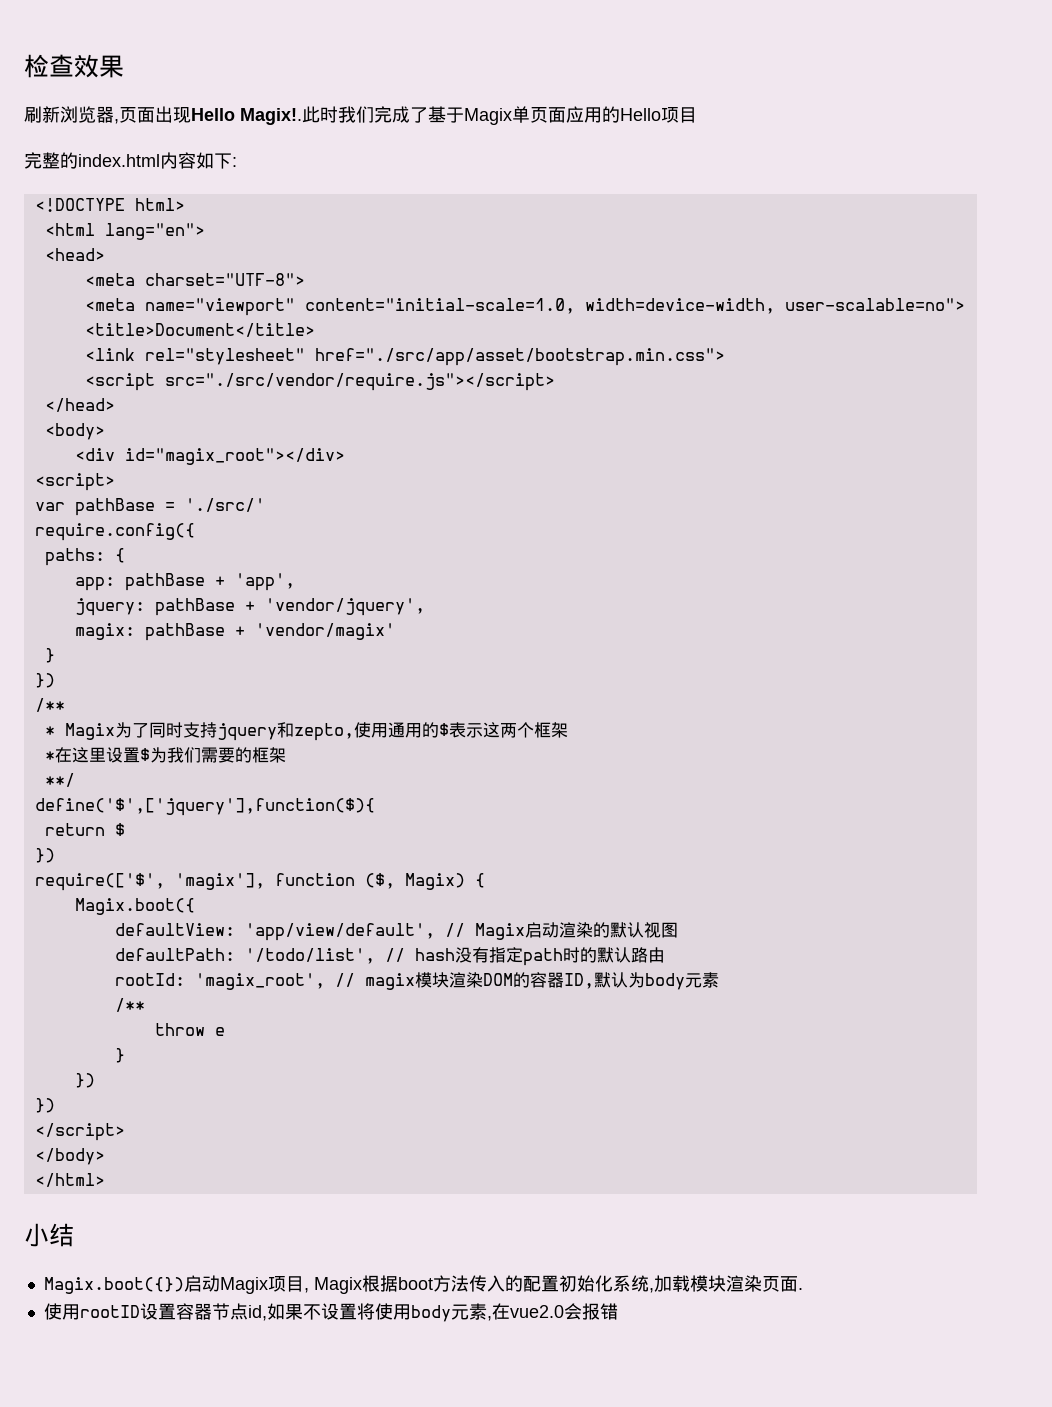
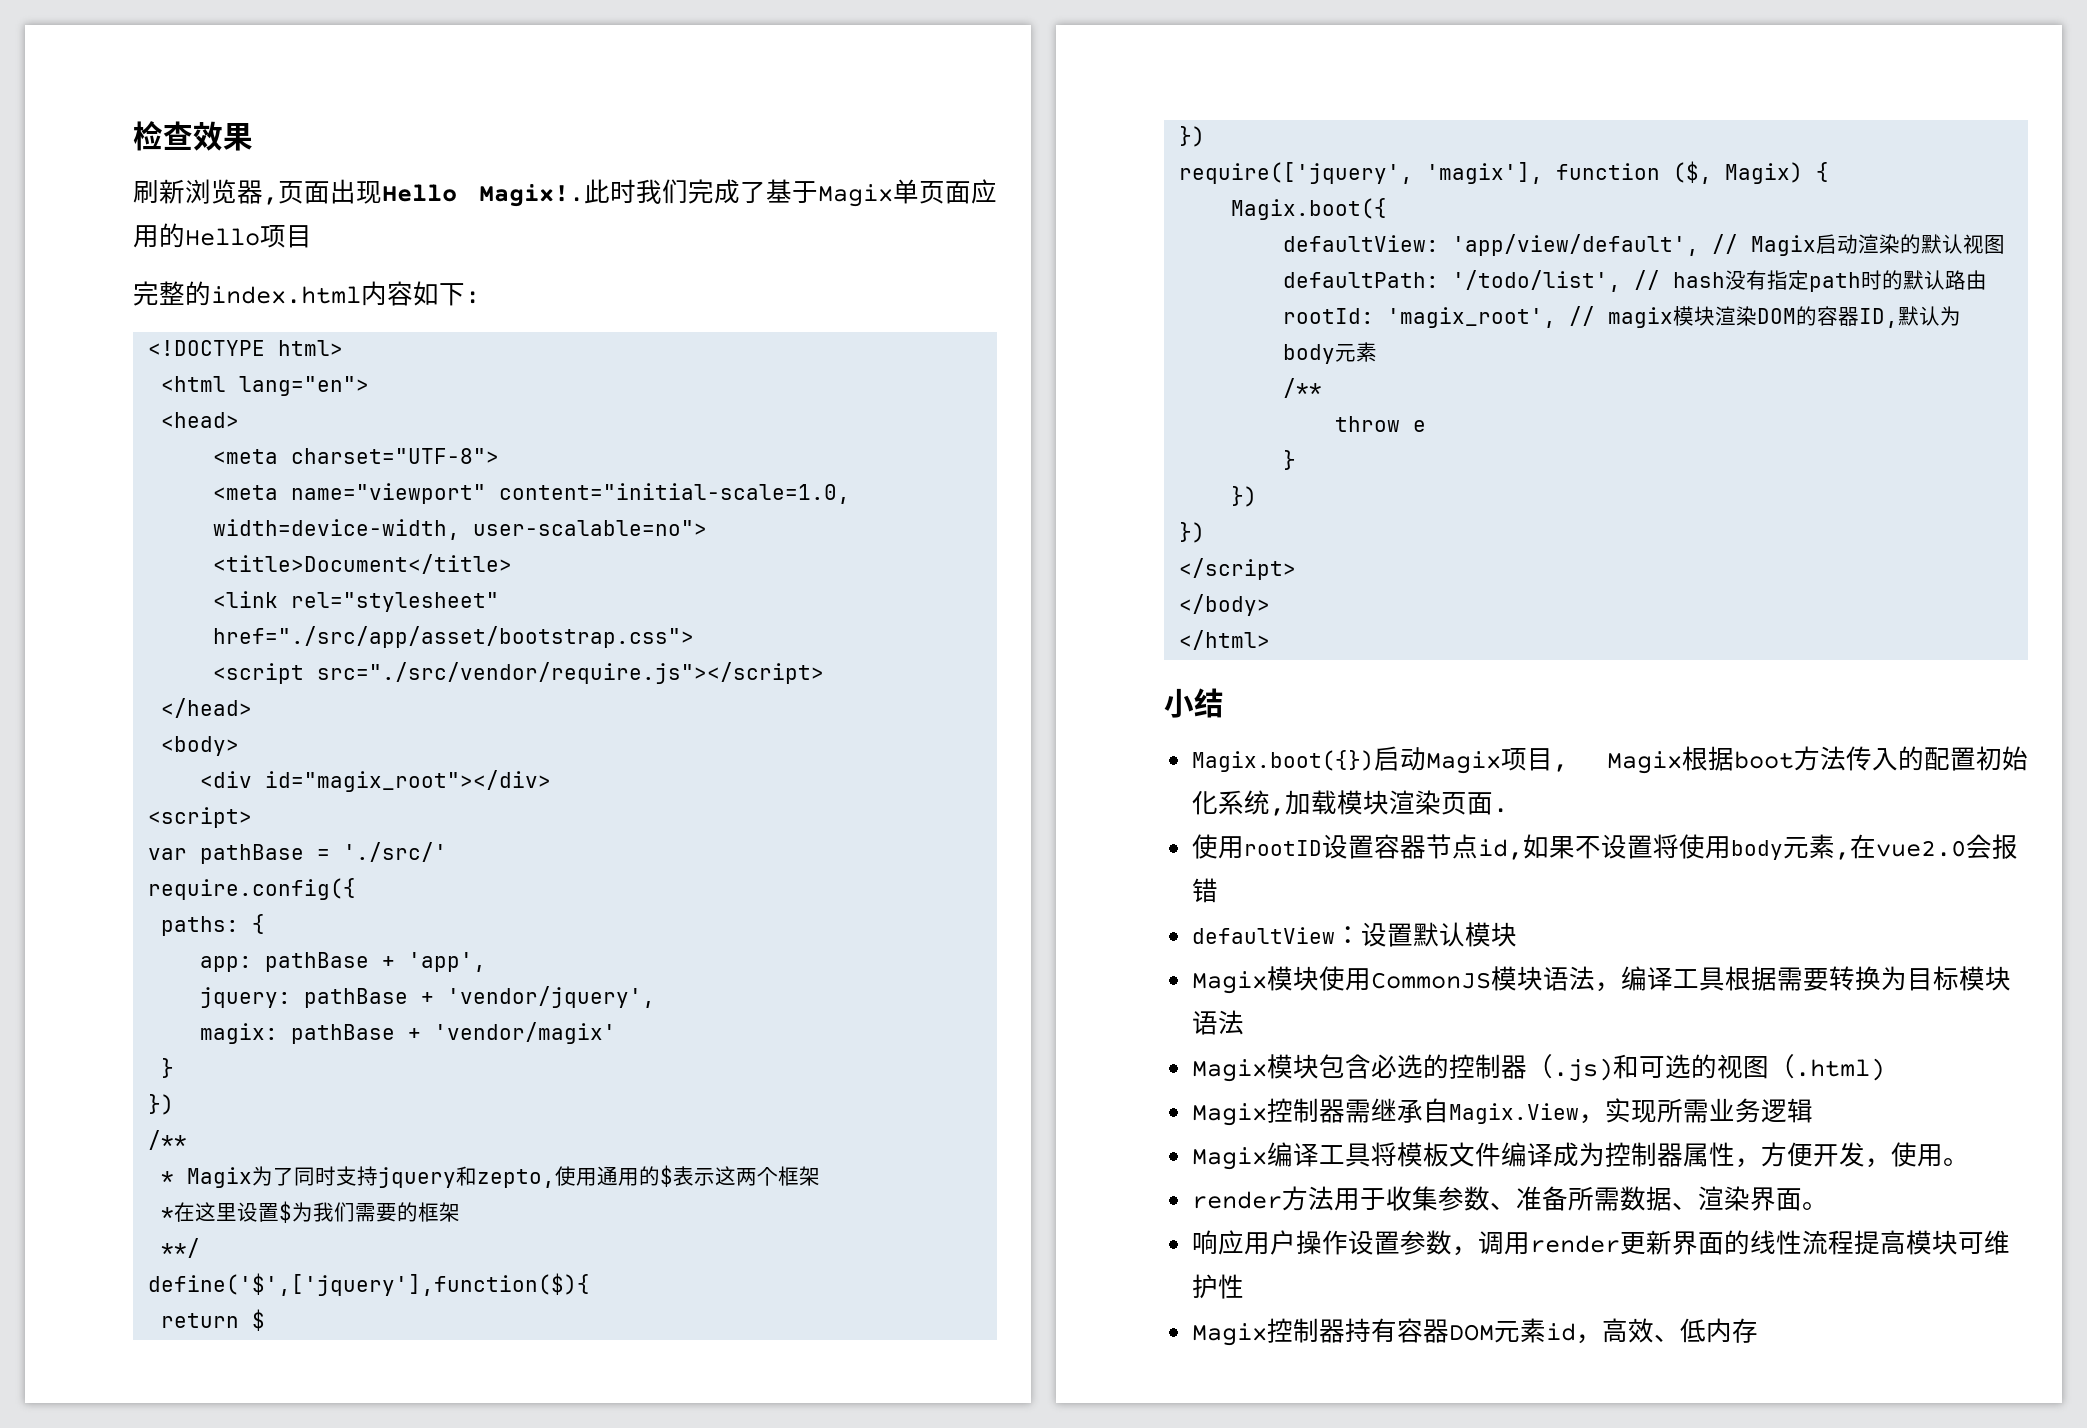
[314,348,725,366] href="./src/app/asset/bootstrap.min.css"> -> [213,626,695,648] href="./src/app/asset/bootstrap.css">
[34,873,165,891] require(['$', -> [1179,162,1414,184] require(['jquery',
(618, 1311) none -> [1192,922,1518,947] [1192,966,2012,994] [1192,1010,1245,1035] [1192,1054,1886,1082] [1192,1098,1814,1126] [1192,1142,1970,1170] [1192,1186,1829,1211] [1192,1230,2011,1256] [1192,1274,1245,1299] [1192,1318,1759,1346] // defaultView：设置默认模块 // Magix模块使用CommonJS模块语法，编译工具根据需要转换为目标模块语法 // Magix模块包含必选的控制器（.js)和可选的视图（.html) // Magix控制器需继承自Magix.View，实现所需业务逻辑 // Magix编译工具将模板文件编译成为控制器属性，方便开发，使用。 // render方法用于收集参数、准备所需数据、渲染界面。 // 响应用户操作设置参数，调用render更新界面的线性流程提高模块可维护性 // Magix控制器持有容器DOM元素id，高效、低内存

